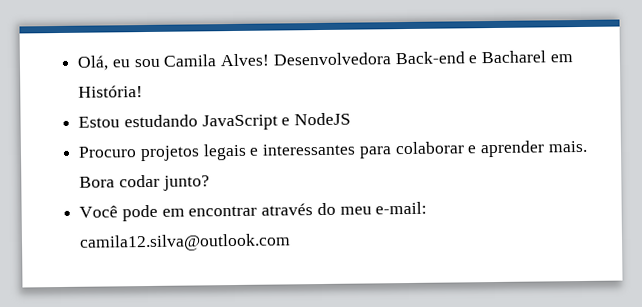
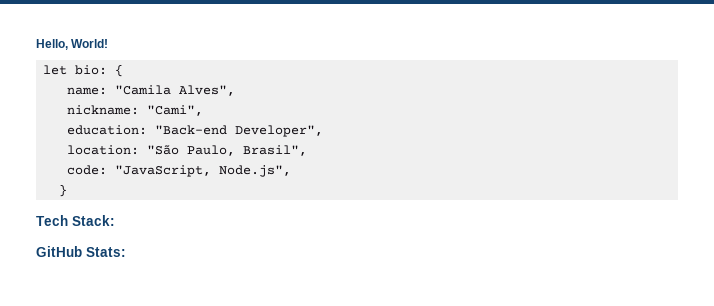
[77,50,573,71] [78,85,144,98] [78,112,352,131] [78,140,587,162] [79,174,210,191] [79,201,428,222] [79,233,292,252] Olá, eu sou Camila Alves! Desenvolvedora Back-end e Bacharel em História! // Estou estudando JavaScript e NodeJS // Procuro projetos legais e interessantes para colaborar e aprender mais. Bora codar junto? // Você pode em encontrar através do meu e-mail: camila12.silva@outlook.com -> [36,39,109,50] [42,64,123,77] [66,85,235,96] [66,105,203,116] [66,125,323,137] [66,145,307,156] [66,165,291,177] [58,184,67,197] [36,215,115,226] [36,246,126,257] Hello, World! // let bio: { // name: "Camila Alves", // nickname: "Cami", // education: "Back-end Developer", // location: "São Paulo, Brasil", // code: "JavaScript, Node.js", // } // Tech Stack: // GitHub Stats:

